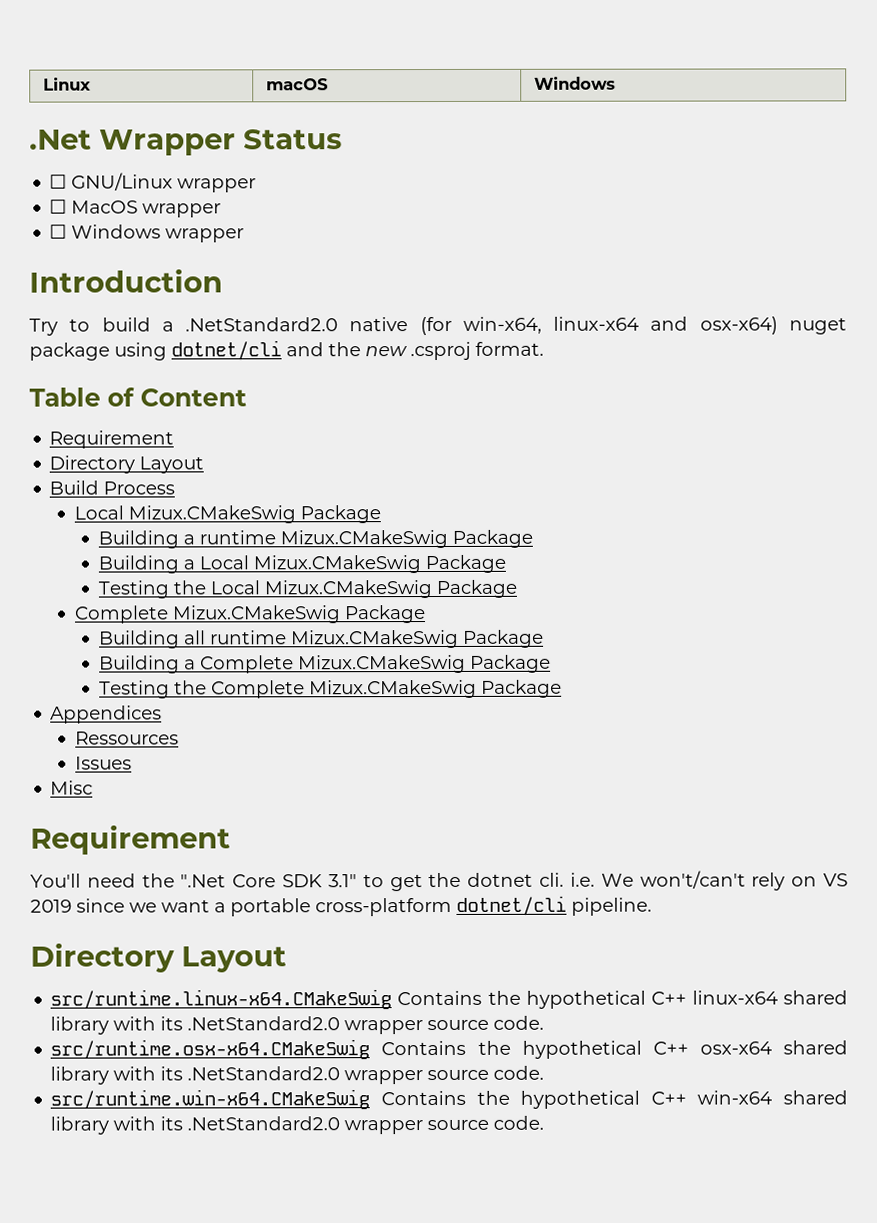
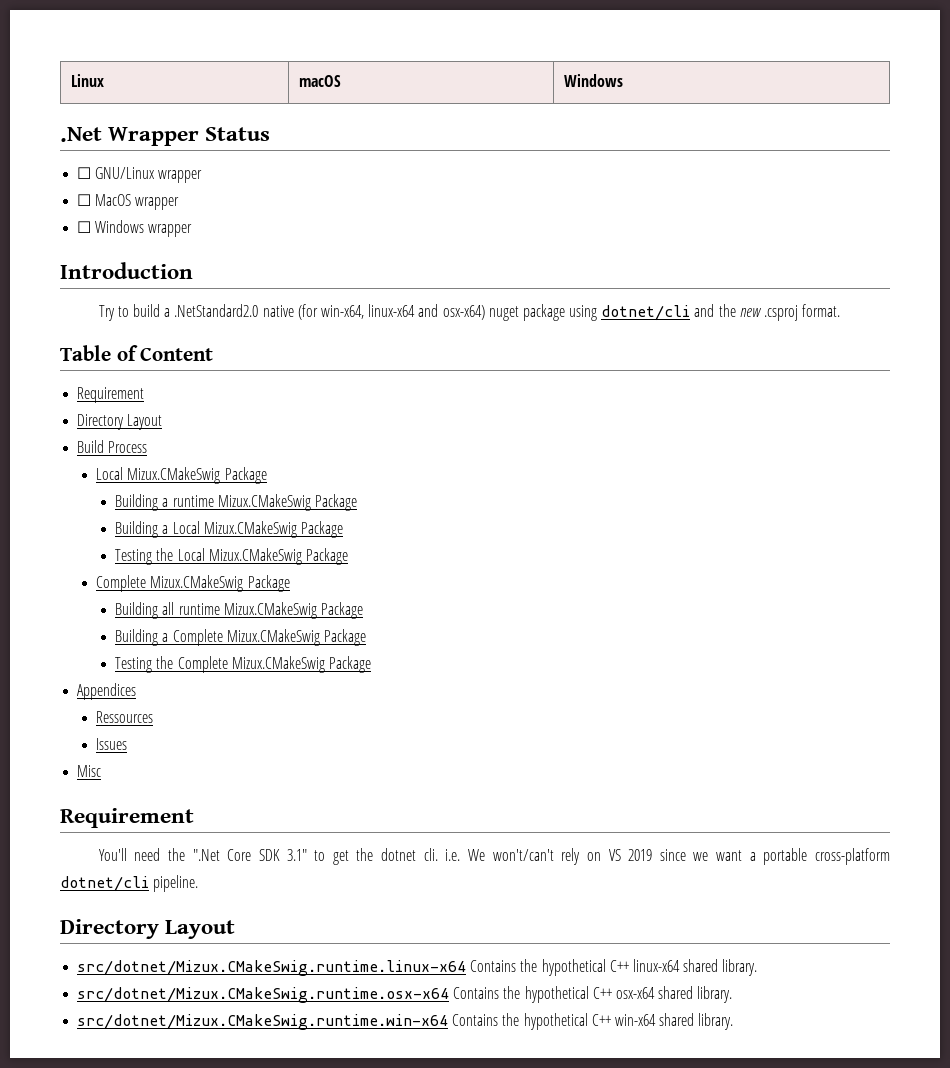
[50,989,393,1010] src/runtime.linux-x64.CMakeSwig -> [77,960,467,976] src/dotnet/Mizux.CMakeSwig.runtime.linux-x64
[50,1015,545,1035] [50,1039,371,1060] library with its .NetStandard2.0 wrapper source code. // src/runtime.osx-x64.CMakeSwig -> [722,959,758,976] [77,987,450,1003] library. // src/dotnet/Mizux.CMakeSwig.runtime.osx-x64
[50,1065,545,1085] [50,1089,371,1110] library with its .NetStandard2.0 wrapper source code. // src/runtime.win-x64.CMakeSwig -> [697,986,733,1003] [77,1014,449,1030] library. // src/dotnet/Mizux.CMakeSwig.runtime.win-x64
[50,1115,545,1135] library with its .NetStandard2.0 wrapper source code. -> [698,1013,734,1030] library.

